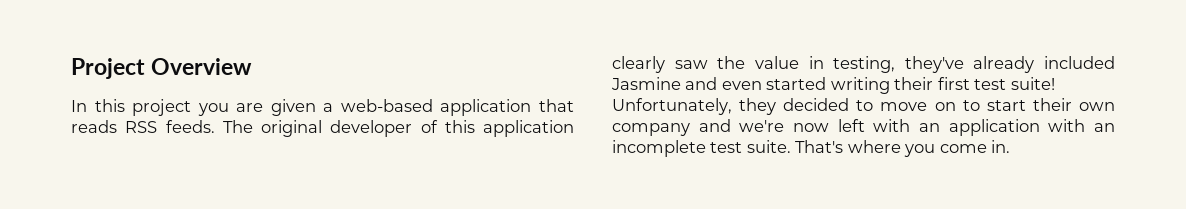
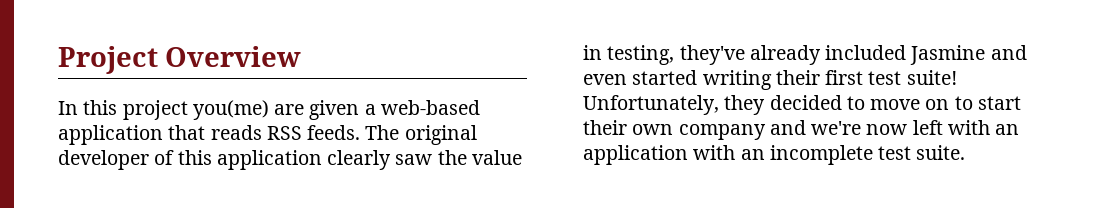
[197,103,229,116] you -> [192,100,269,120] you(me)
[795,140,1011,157] That's where you come in. -> (966, 152) none

